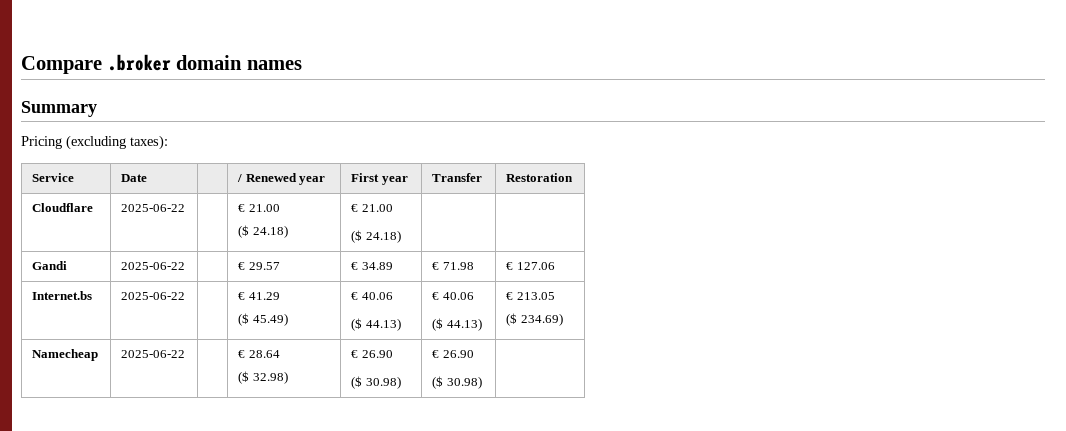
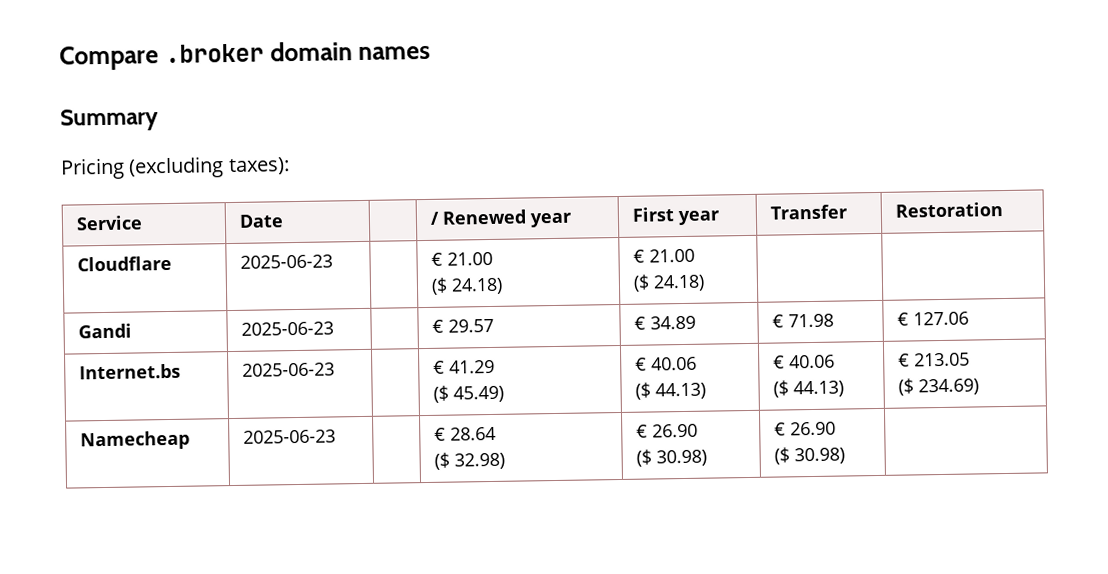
[121,204,186,212] 2025-06-22 -> [240,254,334,269] 2025-06-23
[121,262,186,270] 2025-06-22 -> [241,321,335,336] 2025-06-23
[121,292,186,300] 2025-06-22 -> [242,362,336,377] 2025-06-23
[121,350,186,358] 2025-06-22 -> [243,429,337,444] 2025-06-23

